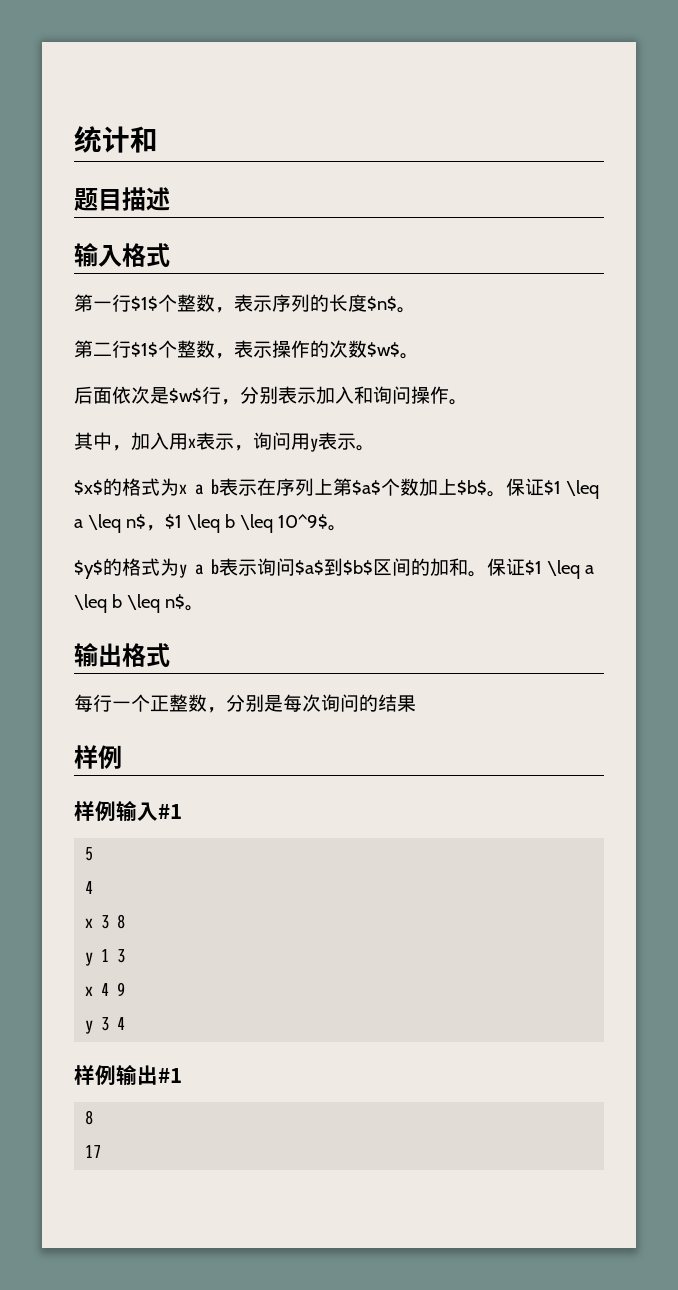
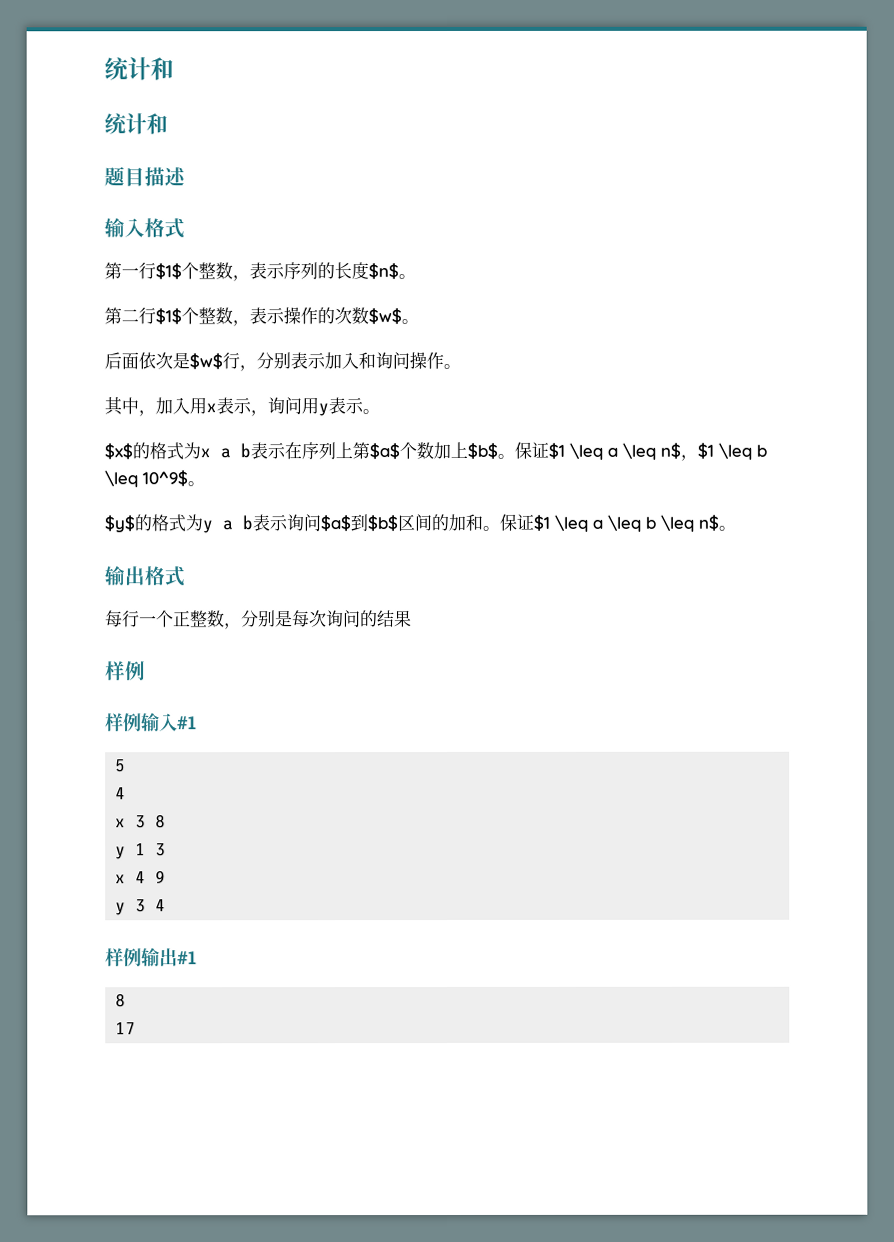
[74,126,158,153] 统计和 -> [104,57,174,81] [104,113,168,135] 统计和 // 统计和

